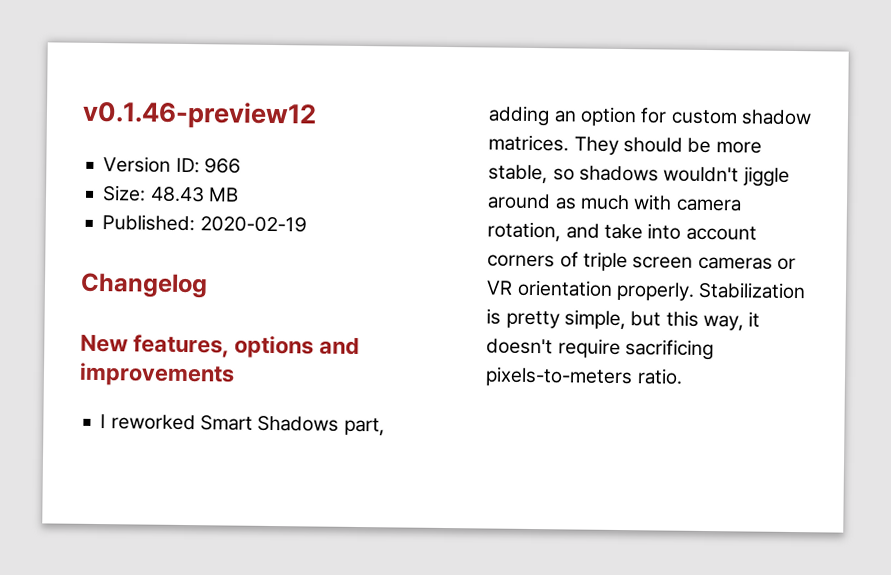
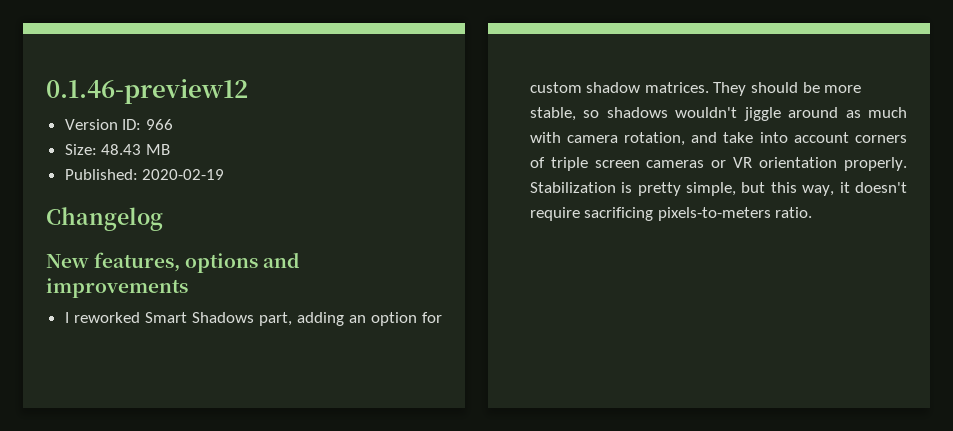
[82,100,317,130] v0.1.46-preview12 -> [46,79,248,104] 0.1.46-preview12

